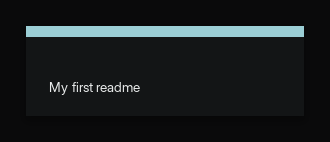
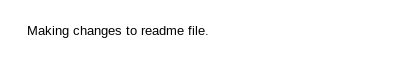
[49,82,141,95] My first readme -> [27,26,209,38] Making changes to readme file.

